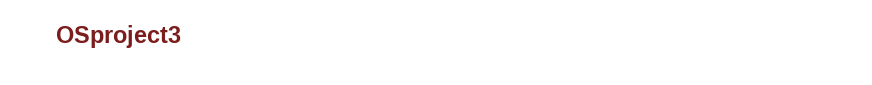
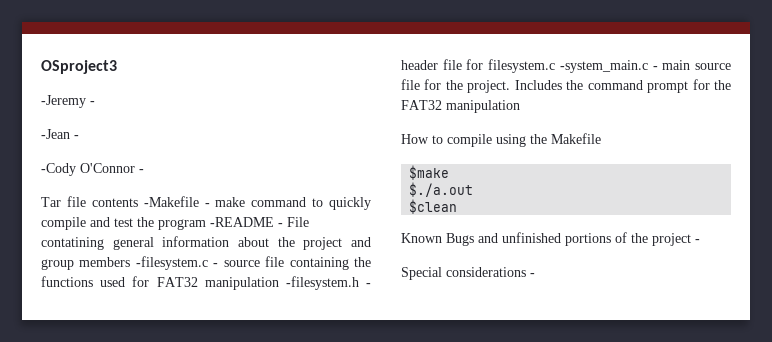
(181, 36) none -> [41,95,95,108] [41,129,79,139] [41,163,144,176] [41,196,371,210] [41,217,309,230] [41,236,371,250] [41,256,371,270] [41,276,371,290] [401,59,731,73] [401,79,731,93] [401,100,520,113] [401,133,601,147] [409,165,450,180] [409,182,474,197] [409,199,458,214] [401,232,700,246] [401,267,535,280] // -Jeremy - // -Jean - // -Cody O'Connor - // Tar file contents -Makefile - make command to quickly compile and test the program -README - File contatining general information about the project and group members -filesystem.c - source file containing the functions used for FAT32 manipulation -filesystem.h - header file for filesystem.c -system_main.c - main source file for the project. Includes the command prompt for the FAT32 manipulation // How to compile using the Makefile // $make // $./a.out // $clean // Known Bugs and unfinished portions of the project - // Special considerations -

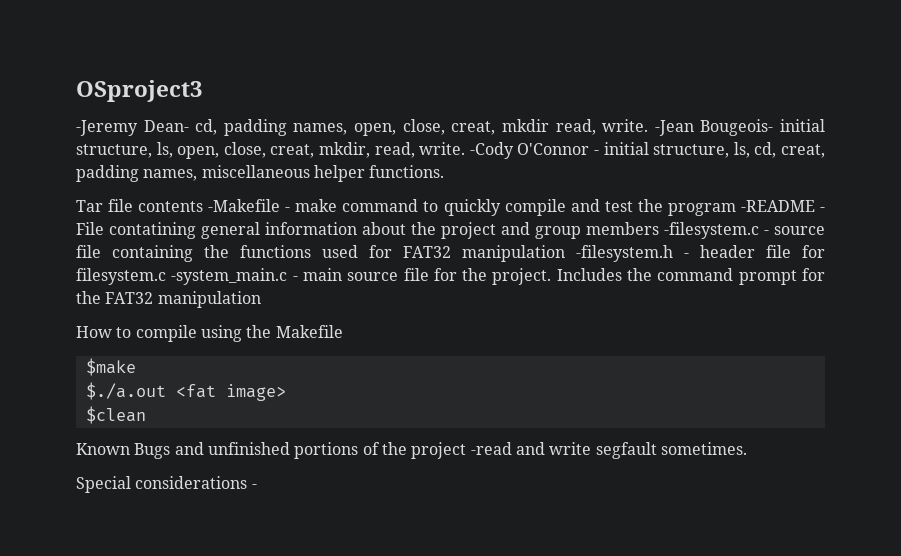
[90,101,95,105] [41,129,79,139] [41,163,144,176] - // -Jean - // -Cody O'Connor - -> [143,119,826,136] [76,142,826,159] [76,165,445,182] Dean- cd, padding names, open, close, creat, mkdir read, write. -Jean Bougeois- initial structure, ls, open, close, creat, mkdir, read, write. -Cody O'Connor - initial structure, ls, cd, creat, padding names, miscellaneous helper functions.
(474, 189) none -> [175,384,286,401] <fat image>
[695,239,700,243] - -> [470,442,747,459] -read and write segfault sometimes.

